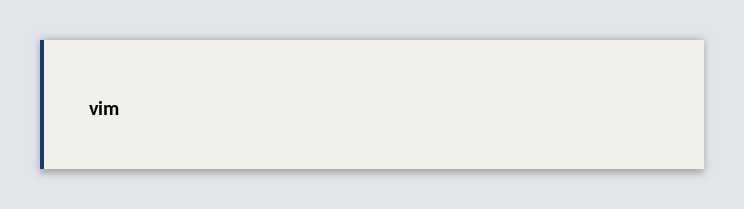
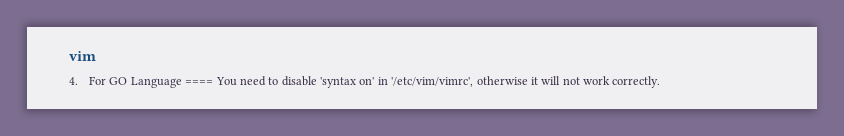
(119, 108) none -> [69,76,661,88] // 4. For GO Language ==== You need to disable 'syntax on' in '/etc/vim/vimrc', otherwise it will not work correctly.

